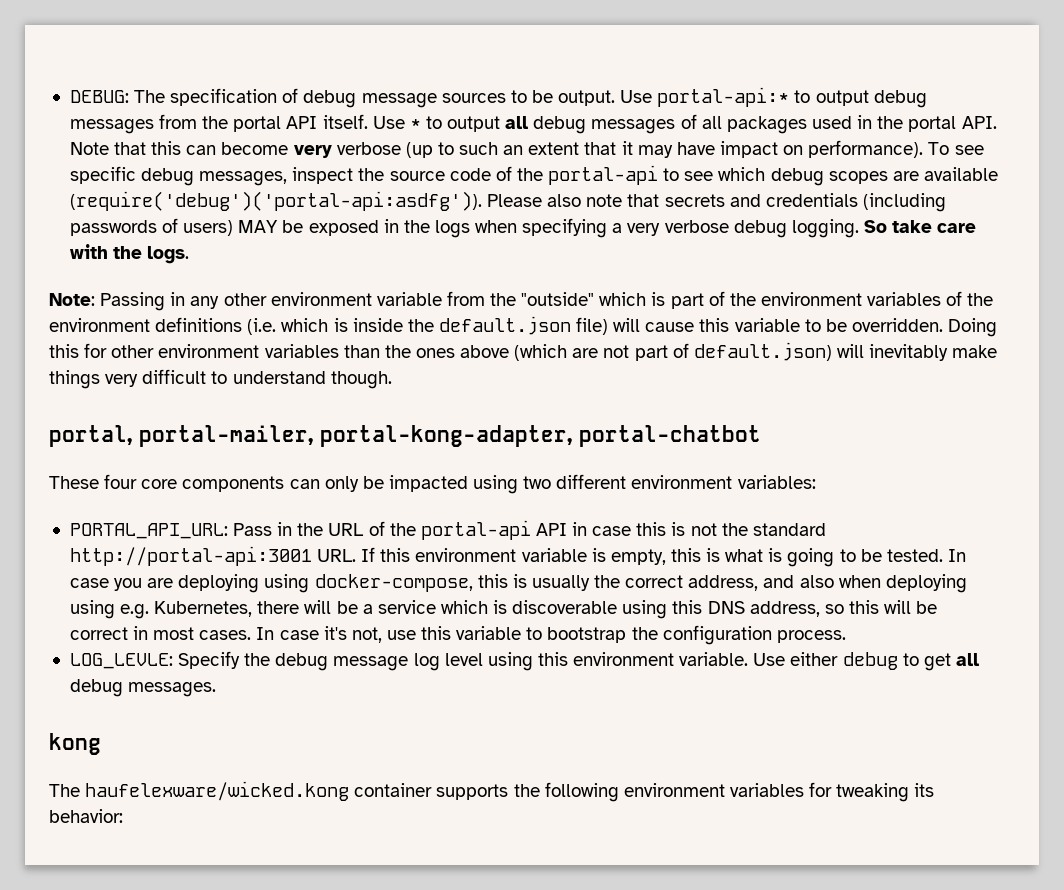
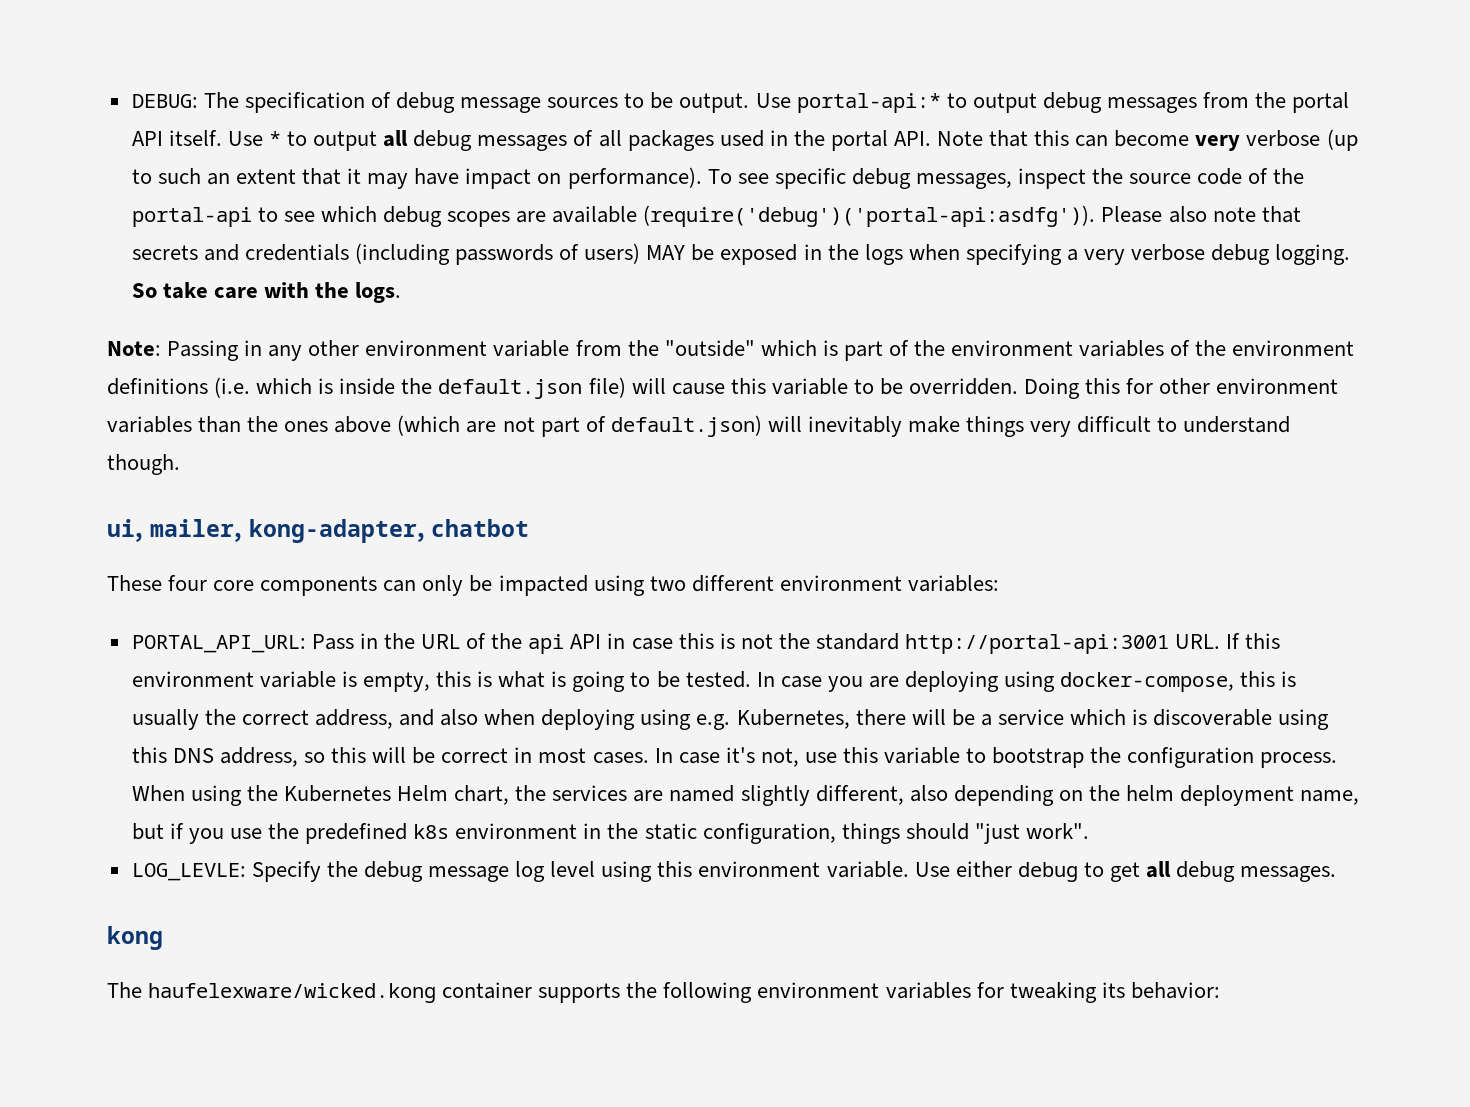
[49,425,761,447] portal, portal-mailer, portal-kong-adapter, portal-chatbot -> [107,519,530,543] ui, mailer, kong-adapter, chatbot
[420,520,531,540] portal-api -> [528,634,565,654] api
(846, 636) none -> [131,785,1360,806] [131,823,1089,844] When using the Kubernetes Helm chart, the services are named slightly different, also depending on the helm deployment name, but if you use the predefined k8s environment in the static configuration, things should "just work".

